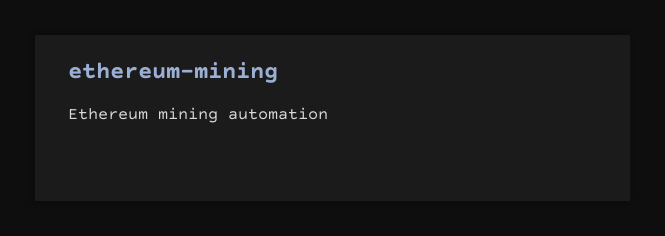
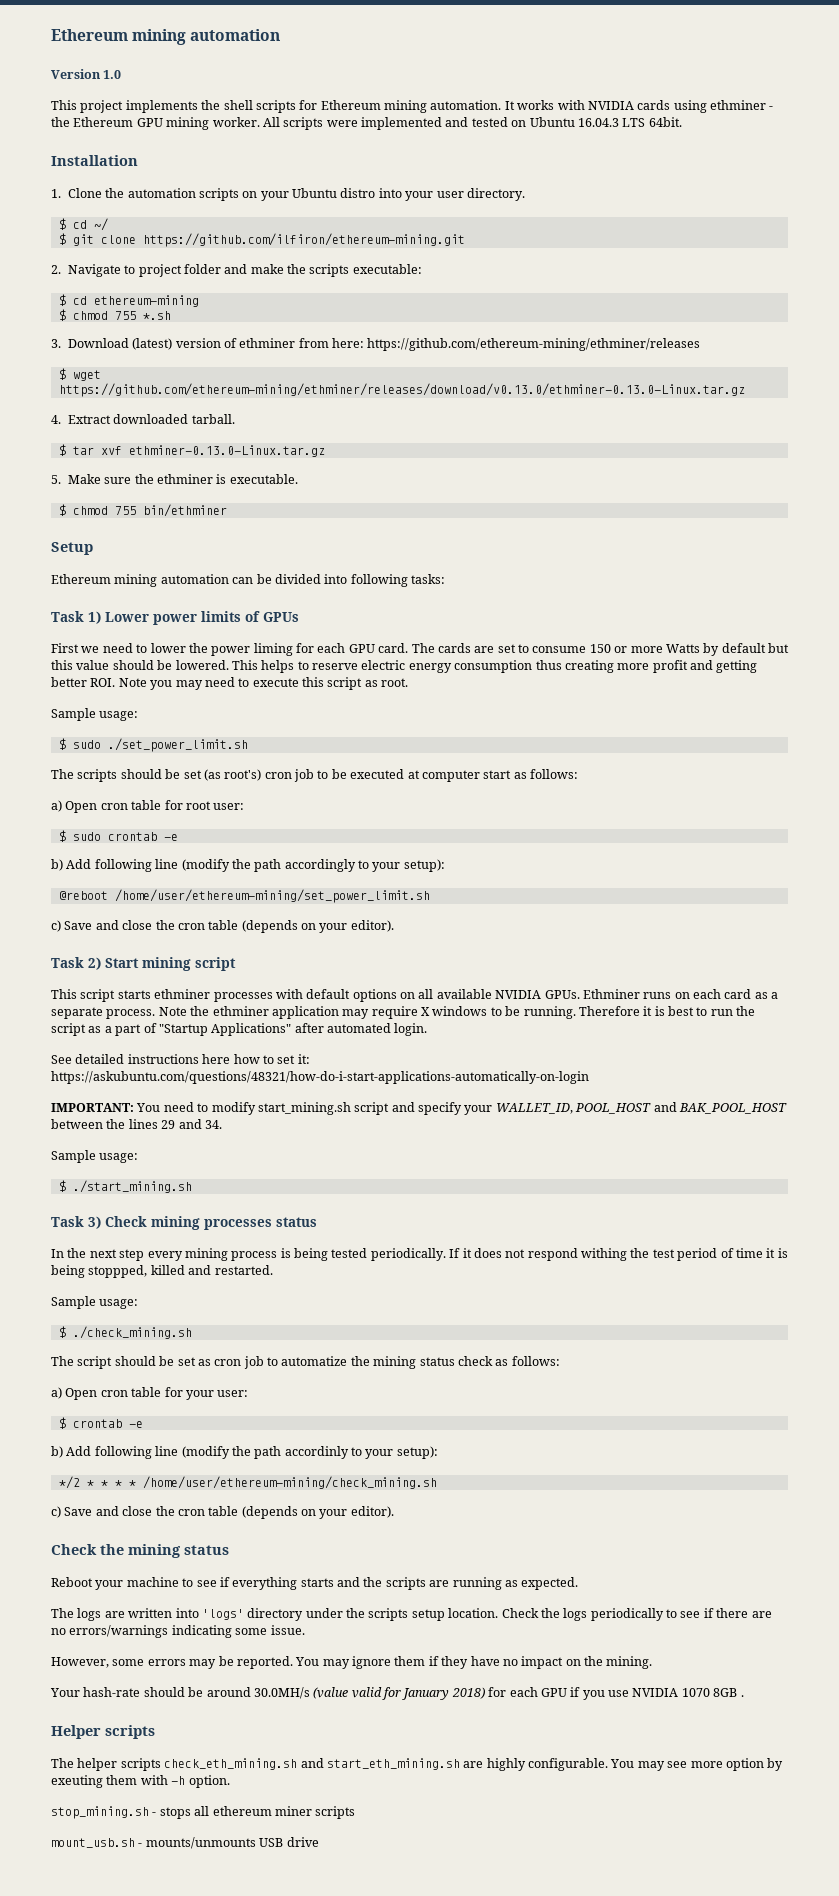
[68,62,278,83] [68,107,328,123] ethereum-mining // Ethereum mining automation -> [51,29,281,45] [51,69,122,79] [51,100,774,113] [51,117,682,130] [51,155,138,166] [51,188,525,201] [58,218,108,231] [58,233,465,247] [51,264,422,277] [58,294,199,307] [58,309,171,321] [51,338,701,351] [58,368,101,381] [58,383,745,397] [51,414,235,424] [58,444,325,457] [51,474,298,484] [58,504,227,517] [51,542,93,555] [51,574,445,587] [51,611,299,625] [51,643,789,656] [51,660,758,673] [51,677,409,690] [51,708,139,721] [58,738,248,752] [51,769,578,782] [51,800,245,813] [58,830,178,842] [51,859,445,872] [58,889,430,903] [51,920,394,933] [51,957,236,971] [51,989,779,1002] [51,1006,756,1019] [51,1023,428,1036] [51,1054,310,1064] [51,1071,589,1084] [51,1102,787,1115] [51,1119,222,1129] [51,1150,139,1163] [58,1180,192,1193] [51,1216,317,1230] [51,1248,788,1261] [51,1265,273,1278] [51,1296,139,1309] [58,1326,192,1339] [51,1356,560,1369] [51,1387,249,1400] [58,1417,143,1429] [51,1446,438,1459] [58,1476,437,1489] [51,1506,394,1519] [51,1544,229,1558] [51,1577,579,1590] [51,1608,772,1621] [51,1625,305,1638] [51,1656,653,1669] [50,1687,744,1700] [51,1725,155,1739] [51,1758,784,1771] [51,1775,230,1788] [51,1806,356,1819] [51,1837,319,1849] Ethereum mining automation // Version 1.0 // This project implements the shell scripts for Ethereum mining automation. It works with NVIDIA cards using ethminer - the Ethereum GPU mining worker. All scripts were implemented and tested on Ubuntu 16.04.3 LTS 64bit. // Installation // 1. Clone the automation scripts on your Ubuntu distro into your user directory. // $ cd ~/ // $ git clone https://github.com/ilfiron/ethereum-mining.git // 2. Navigate to project folder and make the scripts executable: // $ cd ethereum-mining // $ chmod 755 *.sh // 3. Download (latest) version of ethminer from here: https://github.com/ethereum-mining/ethminer/releases // $ wget https://github.com/ethereum-mining/ethminer/releases/download/v0.13.0/ethminer-0.13.0-Linux.tar.gz // 4. Extract downloaded tarball. // $ tar xvf ethminer-0.13.0-Linux.tar.gz // 5. Make sure the ethminer is executable. // $ chmod 755 bin/ethminer // Setup // Ethereum mining automation can be divided into following tasks: // Task 1) Lower power limits of GPUs // First we need to lower the power liming for each GPU card. The cards are set to consume 150 or more Watts by default but this value should be lowered. This helps to reserve electric energy consumption thus creating more profit and getting better ROI. Note you may need to execute this script as root. // Sample usage: // $ sudo ./set_power_limit.sh // The scripts should be set (as root's) cron job to be executed at computer start as follows: // a) Open cron table for root user: // $ sudo crontab -e // b) Add following line (modify the path accordingly to your setup): // @reboot /home/user/ethereum-mining/set_power_limit.sh // c) Save and close the cron table (depends on your editor). // Task 2) Start mining script // This script starts ethminer processes with default options on all available NVIDIA GPUs. Ethminer runs on each card as a separate process. Note the ethminer application may require X windows to be running. Therefore it is best to run the script as a part of "Startup Applications" after automated login. // See detailed instructions here how to set it: https://askubuntu.com/questions/48321/how-do-i-start-applications-automatically-on-login // IMPORTANT: You need to modify start_mining.sh script and specify your WALLET_ID, POOL_HOST and BAK_POOL_HOST between the lines 29 and 34. // Sample usage: // $ ./start_mining.sh // Task 3) Check mining processes status // In the next step every mining process is being tested periodically. If it does not respond withing the test period of time it is being stoppped, killed and restarted. // Sample usage: // $ ./check_mining.sh // The script should be set as cron job to automatize the mining status check as follows: // a) Open cron table for your user: // $ crontab -e // b) Add following line (modify the path accordinly to your setup): // */2 * * * * /home/user/ethereum-mining/check_mining.sh // c) Save and close the cron table (depends on your editor). // Check the mining status // Reboot your machine to see if everything starts and the scripts are running as expected. // The logs are written into 'logs' directory under the scripts setup location. Check the logs periodically to see if there are no errors/warnings indicating some issue. // However, some errors may be reported. You may ignore them if they have no impact on the mining. // Your hash-rate should be around 30.0MH/s (value valid for January 2018) for each GPU if you use NVIDIA 1070 8GB . // Helper scripts // The helper scripts check_eth_mining.sh and start_eth_mining.sh are highly configurable. You may see more option by exeuting them with -h option. // stop_mining.sh - stops all ethereum miner scripts // mount_usb.sh - mounts/unmounts USB drive

